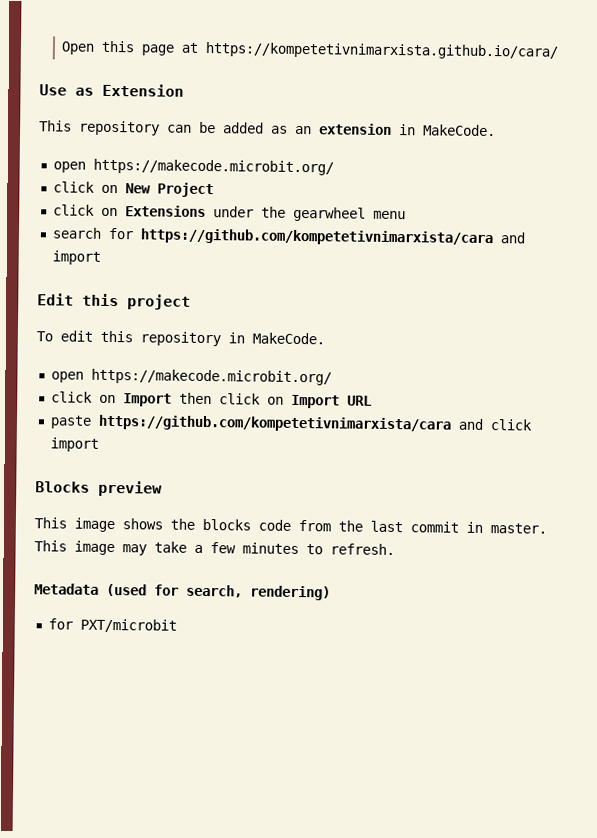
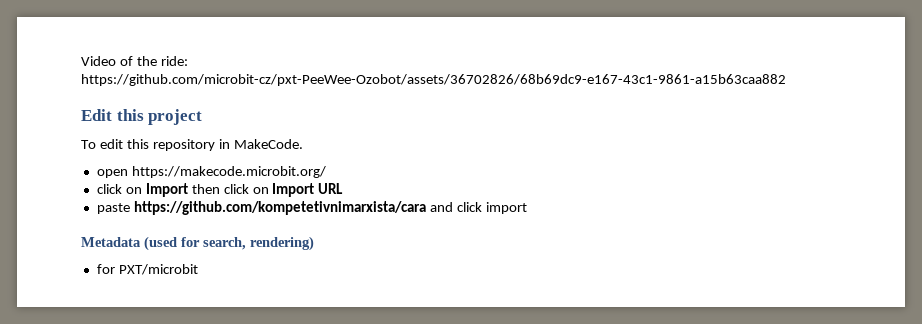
[61,40,559,60] [39,83,184,97] [39,120,496,137] [52,158,334,176] [52,181,214,198] [52,204,406,222] [51,227,525,247] [51,250,101,265] Open this page at https://kompetetivnimarxista.github.io/cara/ // Use as Extension // This repository can be added as an extension in MakeCode. // open https://makecode.microbit.org/ // click on New Project // click on Extensions under the gearwheel menu // search for https://github.com/kompetetivnimarxista/cara and import -> [81,56,188,66] [81,74,786,86] Video of the ride: https://github.com/microbit-cz/pxt-PeeWee-Ozobot/assets/36702826/68b69dc9-e167-43c1-9861-a15b63caa882
[35,480,163,497] [34,517,547,534] [34,540,395,556] // Blocks preview // This image shows the blocks code from the last commit in master. This image may take a few minutes to refresh. -> (527, 208) none

